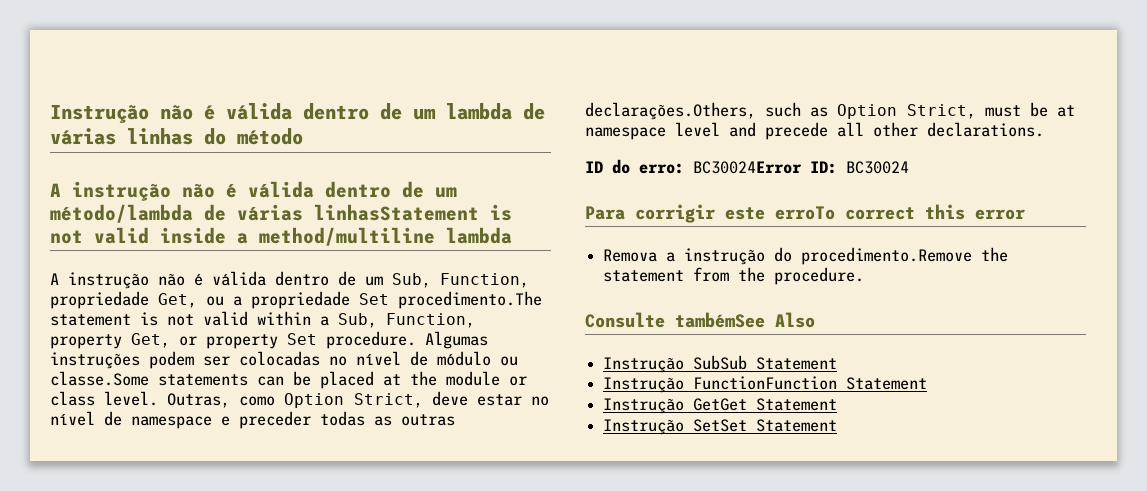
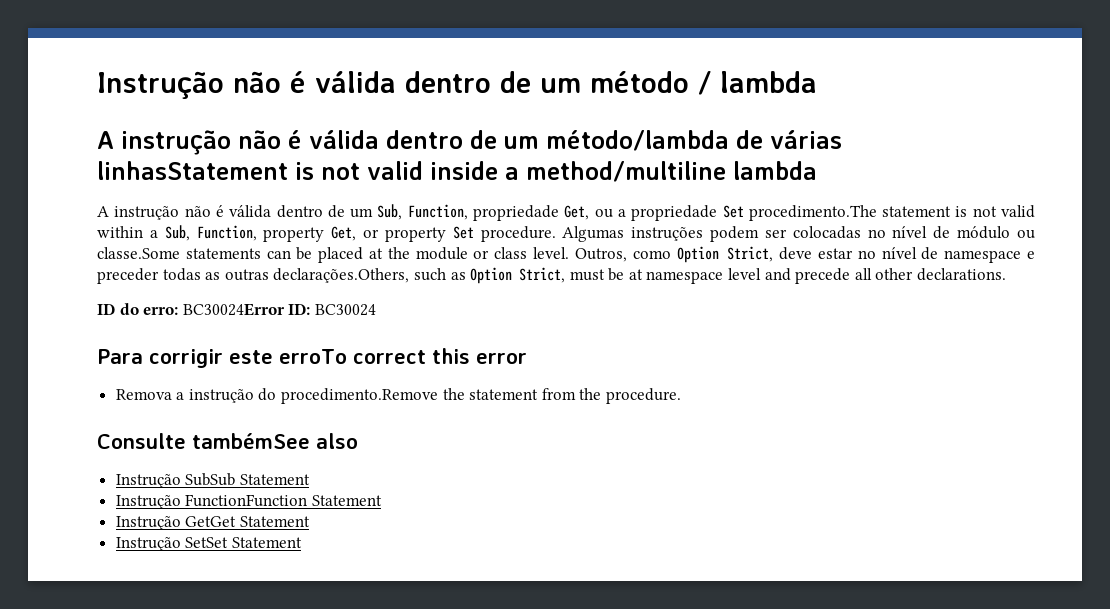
[446,103,545,120] [50,128,303,145] lambda de várias linhas do método -> [590,71,817,95] método / lambda
[167,393,230,408] Outras, -> [574,248,627,262] Outros,
[775,312,815,328] Also -> [316,433,358,449] also

